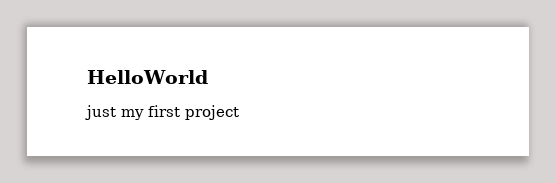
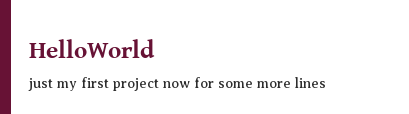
(239, 112) none -> [163,77,326,88] now for some more lines

